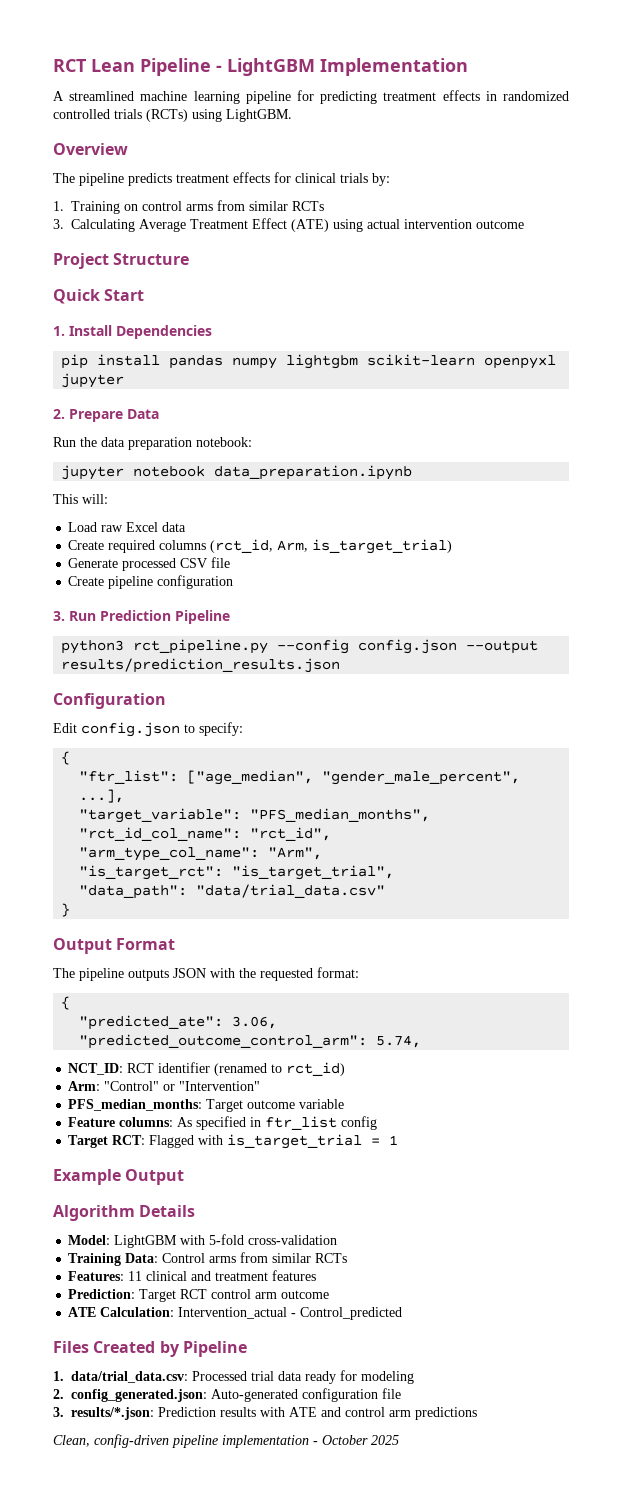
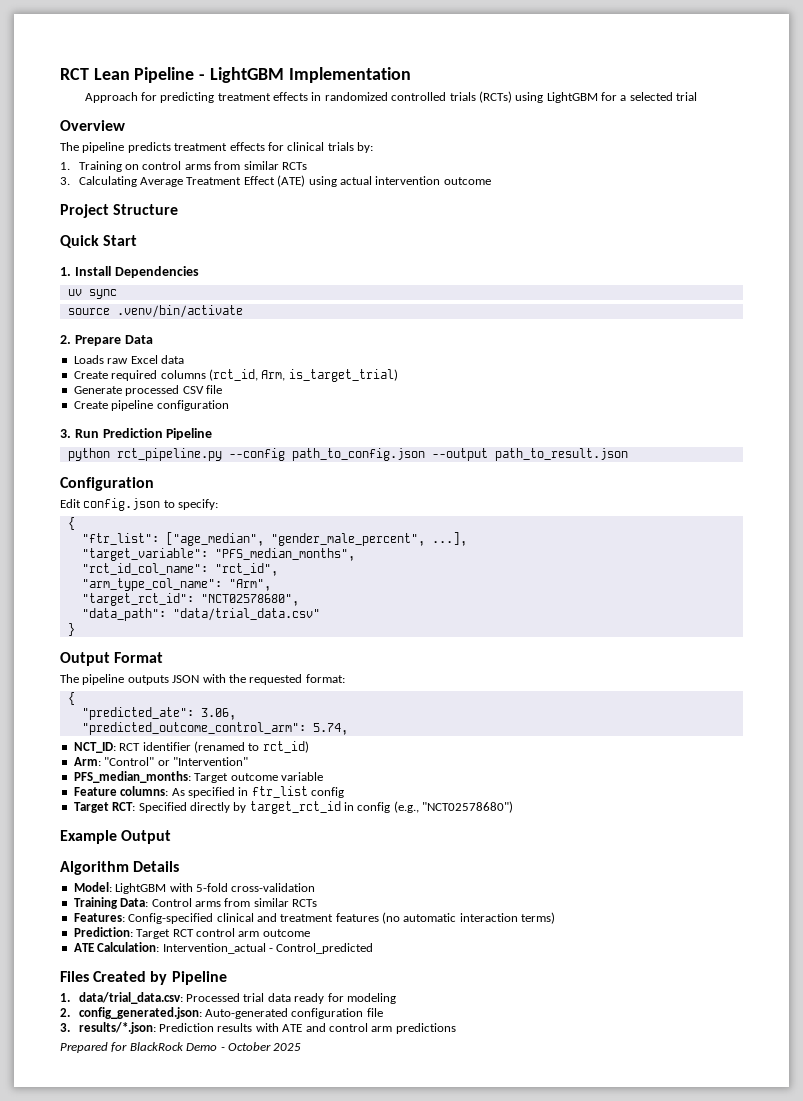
[53,91,291,104] A streamlined machine learning pipeline -> [84,92,138,103] Approach
[226,109,292,122] LightGBM. -> [546,92,698,103] LightGBM for a selected trial
[61,354,557,369] [61,373,125,388] [53,409,159,422] [53,437,252,450] [61,465,413,480] [53,494,108,504] [68,522,98,532] pip install pandas numpy lightgbm scikit-learn openpyxl jupyter // 2. Prepare Data // Run the data preparation notebook: // jupyter notebook data_preparation.ipynb // This will: // Load -> [67,289,117,299] [67,305,243,318] [60,335,153,346] [73,355,104,364] uv sync // source .venv/bin/activate // 2. Prepare Data // Loads
[61,640,125,654] python3 -> [67,448,110,461] python
[358,639,539,654] [61,658,341,673] config.json --output results/prediction_results.json -> [291,448,628,461] path_to_config.json --output path_to_result.json
[79,865,395,880] "is_target_rct": "is_target_trial", -> [81,593,299,606] "target_rct_id": "NCT02578680",
[149,1134,399,1149] Flagged with is_target_trial = 1 -> [138,801,514,814] Specified directly by target_rct_id in config (e.g., "NCT02578680")
[128,1271,143,1281] 11 -> [128,913,214,924] Config-specified
(317, 1275) none -> [382,912,556,924] (no automatic interaction terms)
[53,1434,309,1448] Clean, config-driven pipeline implementation -> [60,1042,218,1053] Prepared for BlackRock Demo

